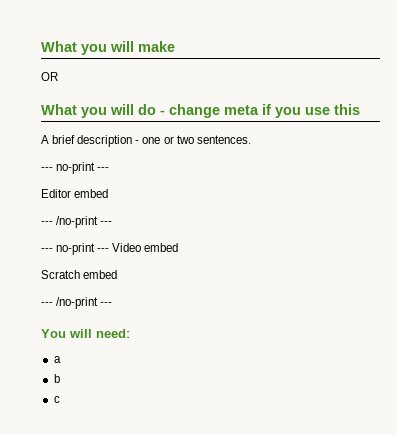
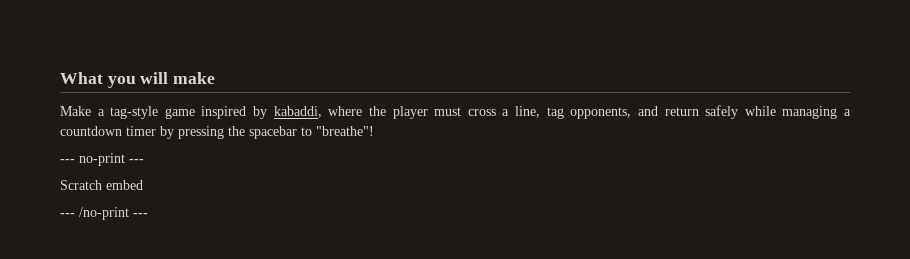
[41,72,58,81] [41,104,360,118] [41,135,251,147] [41,162,110,174] [41,189,109,198] [41,216,113,228] [41,243,179,255] OR // What you will do - change meta if you use this // A brief description - one or two sentences. // --- no-print --- // Editor embed // --- /no-print --- // --- no-print --- Video embed -> [60,105,851,119] [60,126,374,139] [60,153,144,166] Make a tag-style game inspired by kabaddi, where the player must cross a line, tag opponents, and return safely while managing a countdown timer by pressing the spacebar to "breathe"! // --- no-print ---
[41,329,130,338] [53,356,61,363] [53,374,60,383] [53,396,60,403] // You will need: // a // b // c -> (148, 215) none

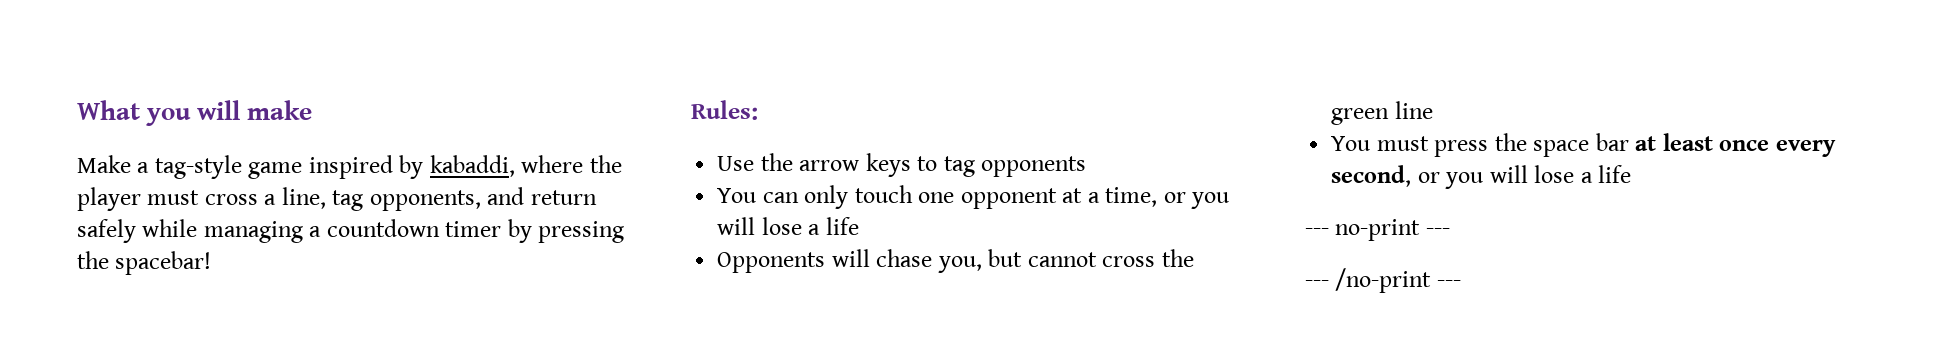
[249,126,374,139] spacebar to "breathe"! -> [115,251,212,275] [691,100,758,120] [717,153,1087,177] [717,185,1230,209] [717,217,859,235] [717,249,1194,273] [1331,101,1433,125] [1331,133,1836,157] [1331,165,1632,189] spacebar! // Rules: // Use the arrow keys to tag opponents // You can only touch one opponent at a time, or you will lose a life // Opponents will chase you, but cannot cross the green line // You must press the space bar at least once every second, or you will lose a life
[60,180,143,190] // Scratch embed -> (1450, 231) none

